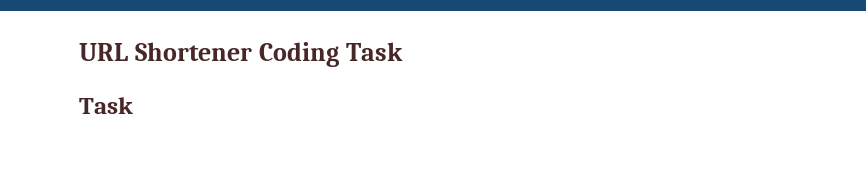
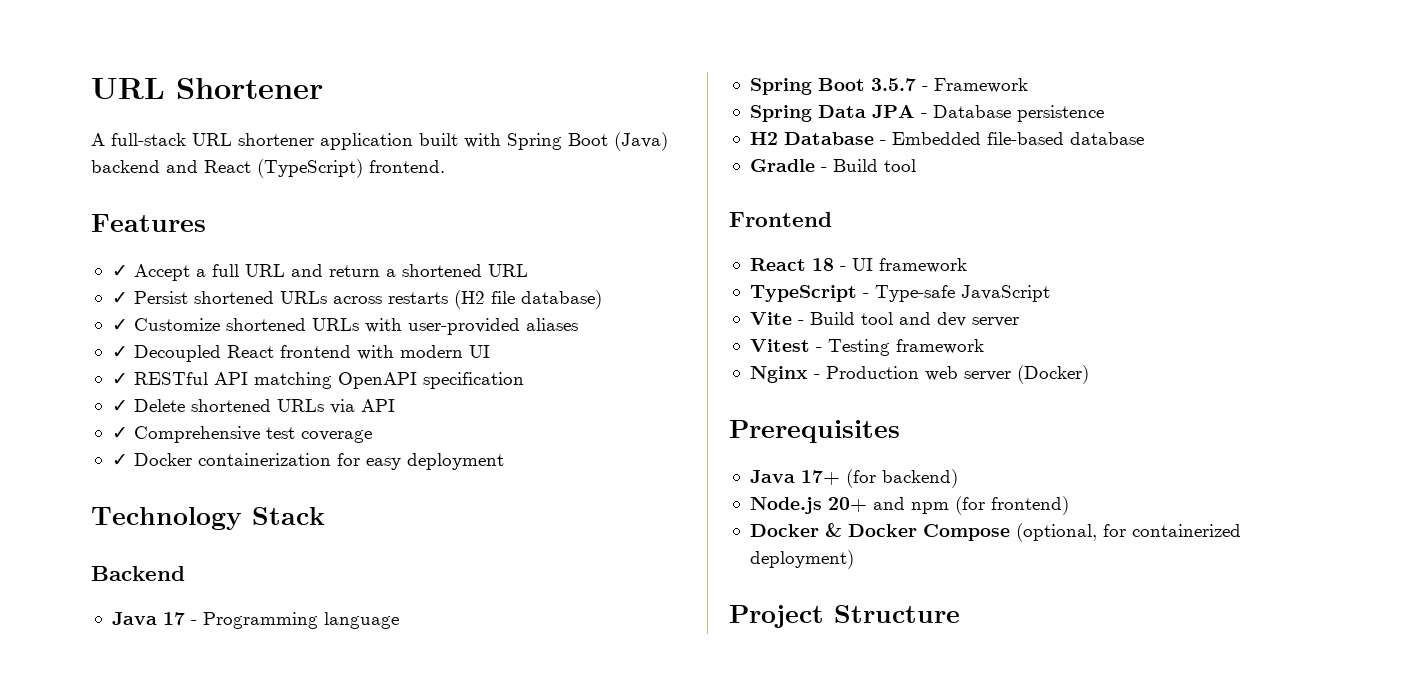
[258,42,403,67] [79,97,133,114] Coding Task // Task -> [91,132,668,151] [91,159,445,178] [91,214,206,232] [111,264,528,281] [111,290,602,309] [111,318,578,335] [111,345,490,362] [111,372,524,389] [111,399,395,414] [111,426,372,443] [111,453,504,470] [91,507,325,530] [91,566,185,581] [111,612,399,629] [749,78,1028,95] [749,105,1104,122] [749,132,1144,145] [749,159,916,172] [729,212,832,227] [749,258,967,273] [749,285,1050,302] [749,312,1019,327] [749,339,984,356] [749,365,1089,384] [729,420,900,443] [749,469,958,488] [749,496,1069,515] [749,523,1241,542] [749,550,854,569] [729,605,960,628] // A full-stack URL shortener application built with Spring Boot (Java) backend and React (TypeScript) frontend. // Features // ✓ Accept a full URL and return a shortened URL // ✓ Persist shortened URLs across restarts (H2 file database) // ✓ Customize shortened URLs with user-provided aliases // ✓ Decoupled React frontend with modern UI // ✓ RESTful API matching OpenAPI specification // ✓ Delete shortened URLs via API // ✓ Comprehensive test coverage // ✓ Docker containerization for easy deployment // Technology Stack // Backend // Java 17 - Programming language // Spring Boot 3.5.7 - Framework // Spring Data JPA - Database persistence // H2 Database - Embedded file-based database // Gradle - Build tool // Frontend // React 18 - UI framework // TypeScript - Type-safe JavaScript // Vite - Build tool and dev server // Vitest - Testing framework // Nginx - Production web server (Docker) // Prerequisites // Java 17+ (for backend) // Node.js 20+ and npm (for frontend) // Docker & Docker Compose (optional, for containerized deployment) // Project Structure

